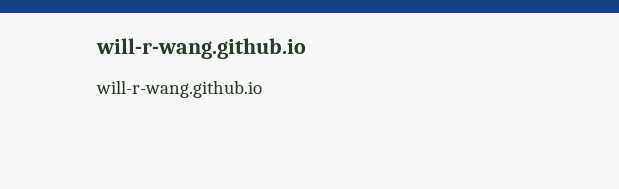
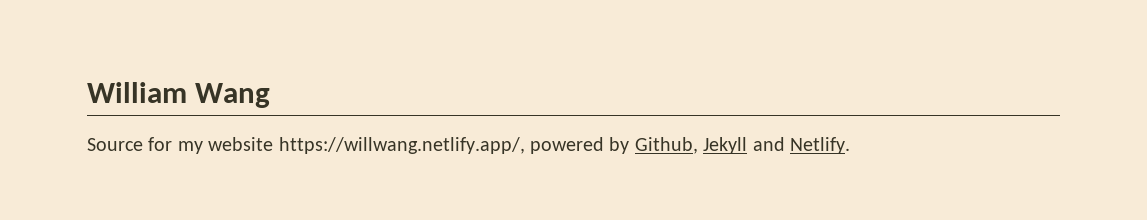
[96,38,306,59] [96,80,262,98] will-r-wang.github.io // will-r-wang.github.io -> [87,82,271,108] [87,137,850,154] William Wang // Source for my website https://willwang.netlify.app/, powered by Github, Jekyll and Netlify.

